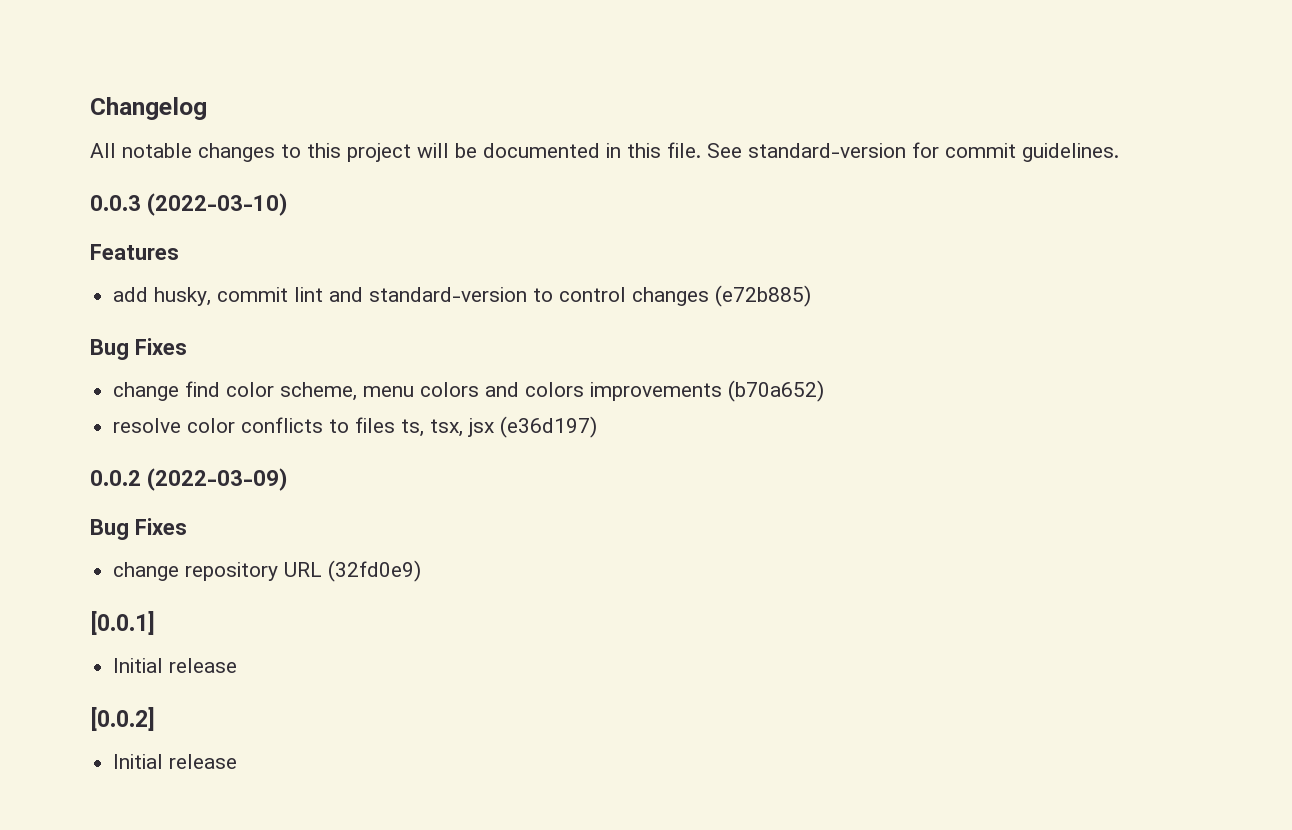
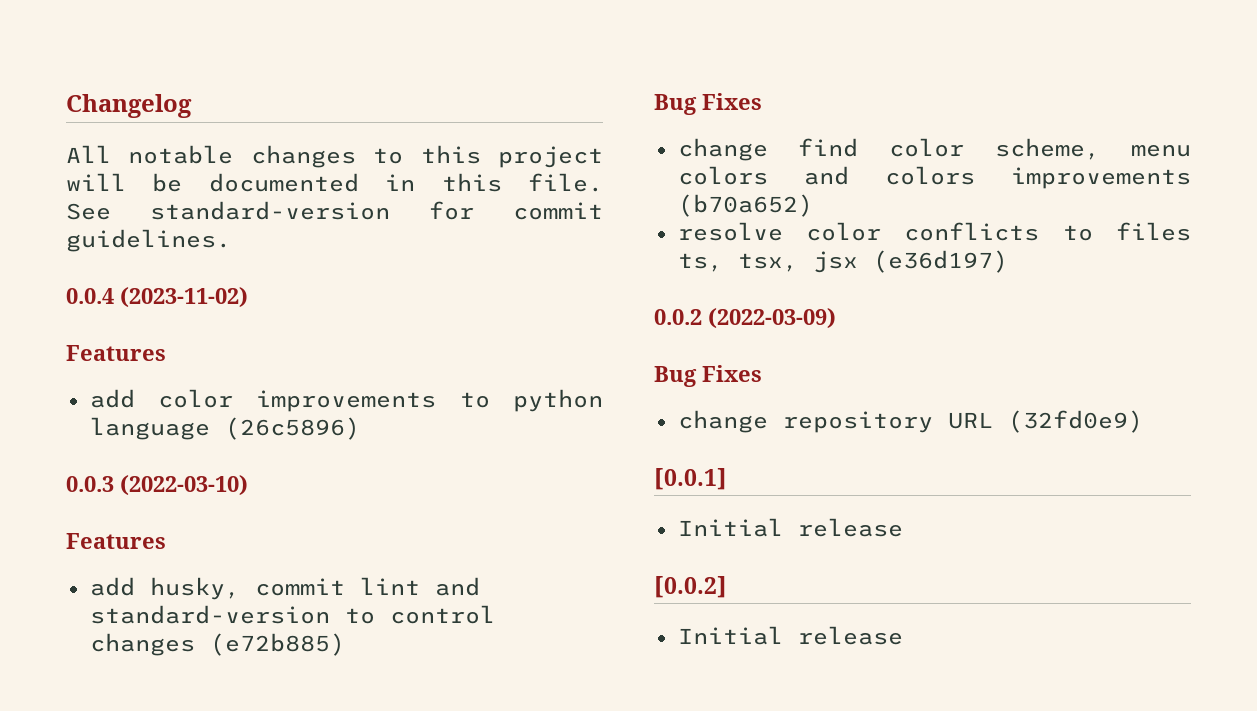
(1119, 152) none -> [66,287,248,308] [66,345,166,361] [89,389,603,412] [89,417,360,440] // 0.0.4 (2023-11-02) // Features // add color improvements to python language (26c5896)

